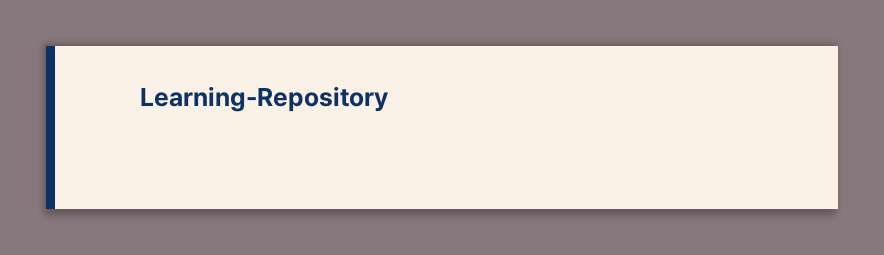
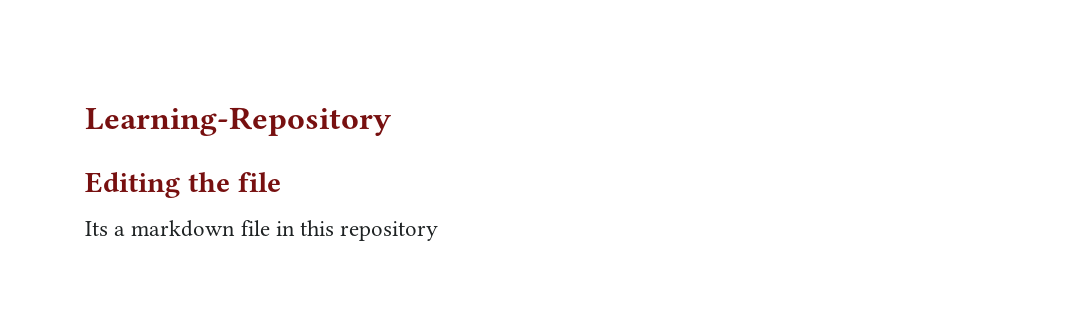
(388, 99) none -> [85,172,281,198] [85,220,439,241] // Editing the file // Its a markdown file in this repository

